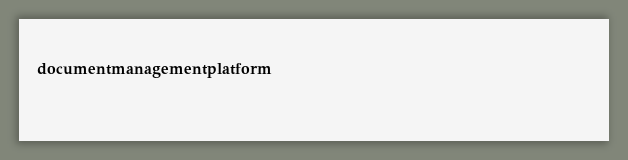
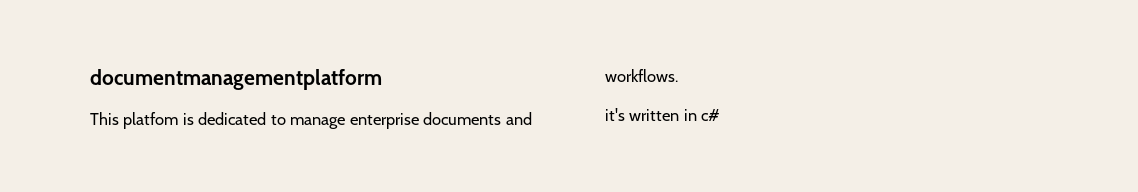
(272, 70) none -> [90,112,532,129] [605,69,678,82] [605,108,721,121] // This platfom is dedicated to manage enterprise documents and workflows. // it's written in c#

